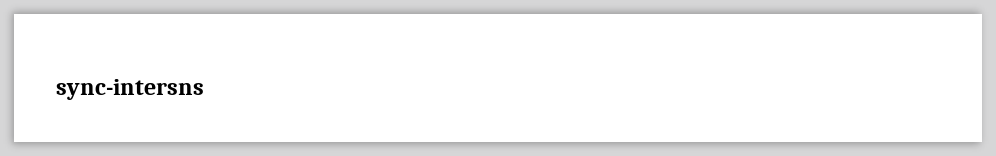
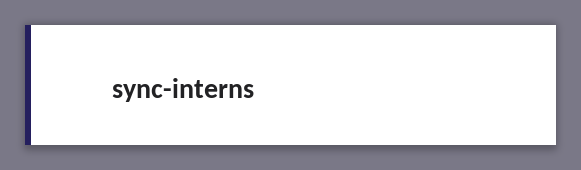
[56,79,204,100] sync-intersns -> [112,78,254,102] sync-interns

